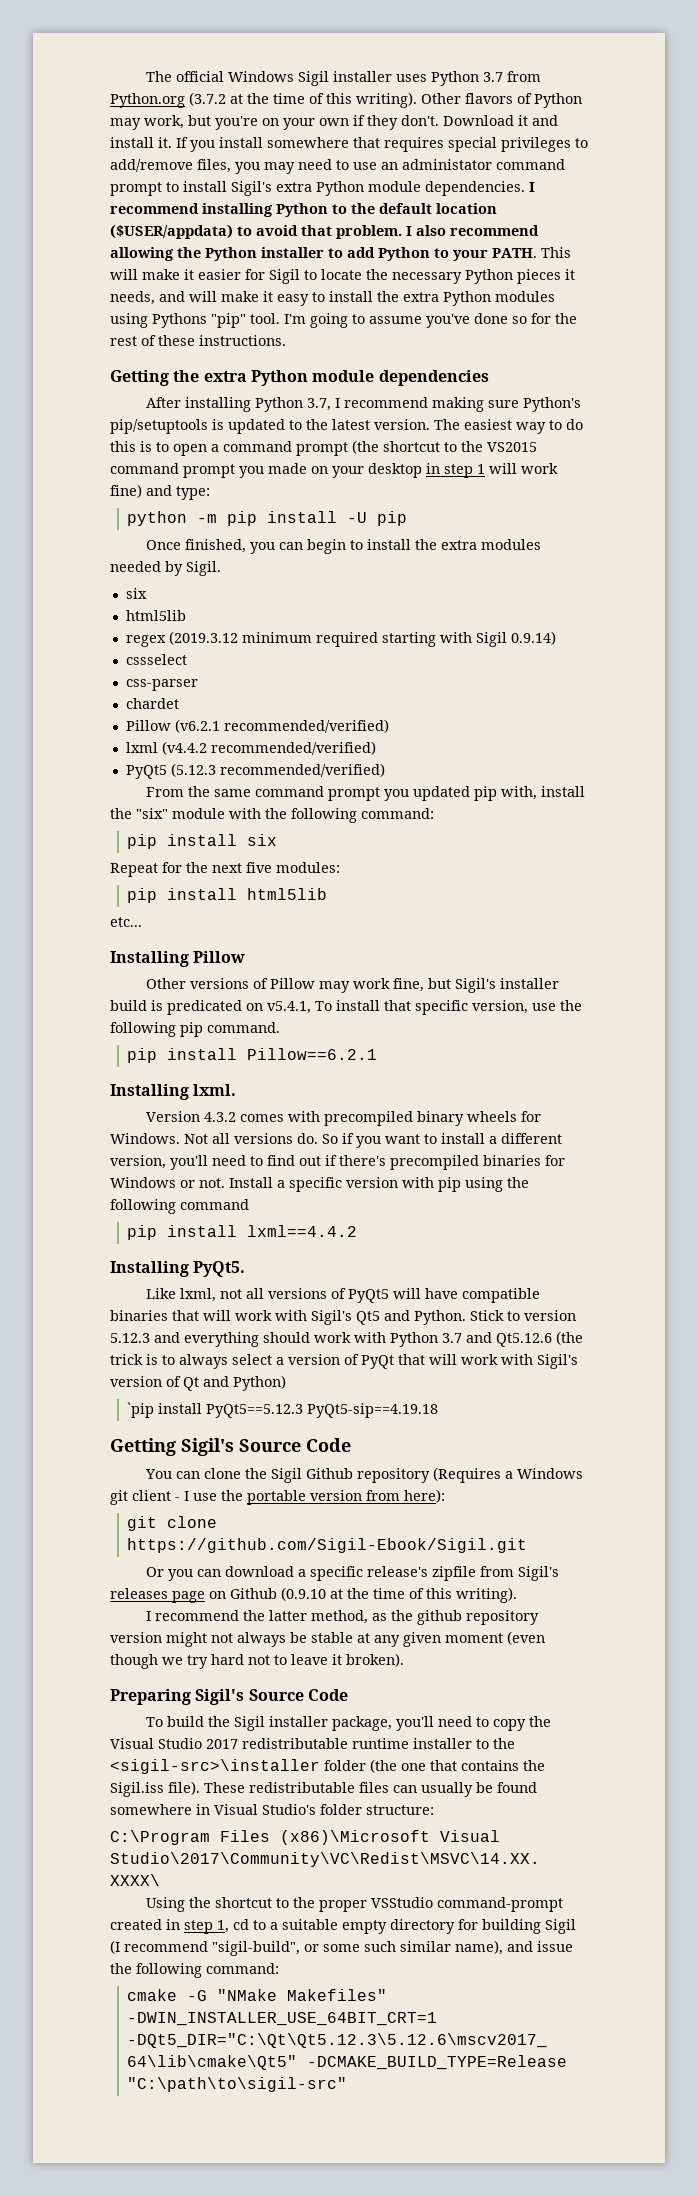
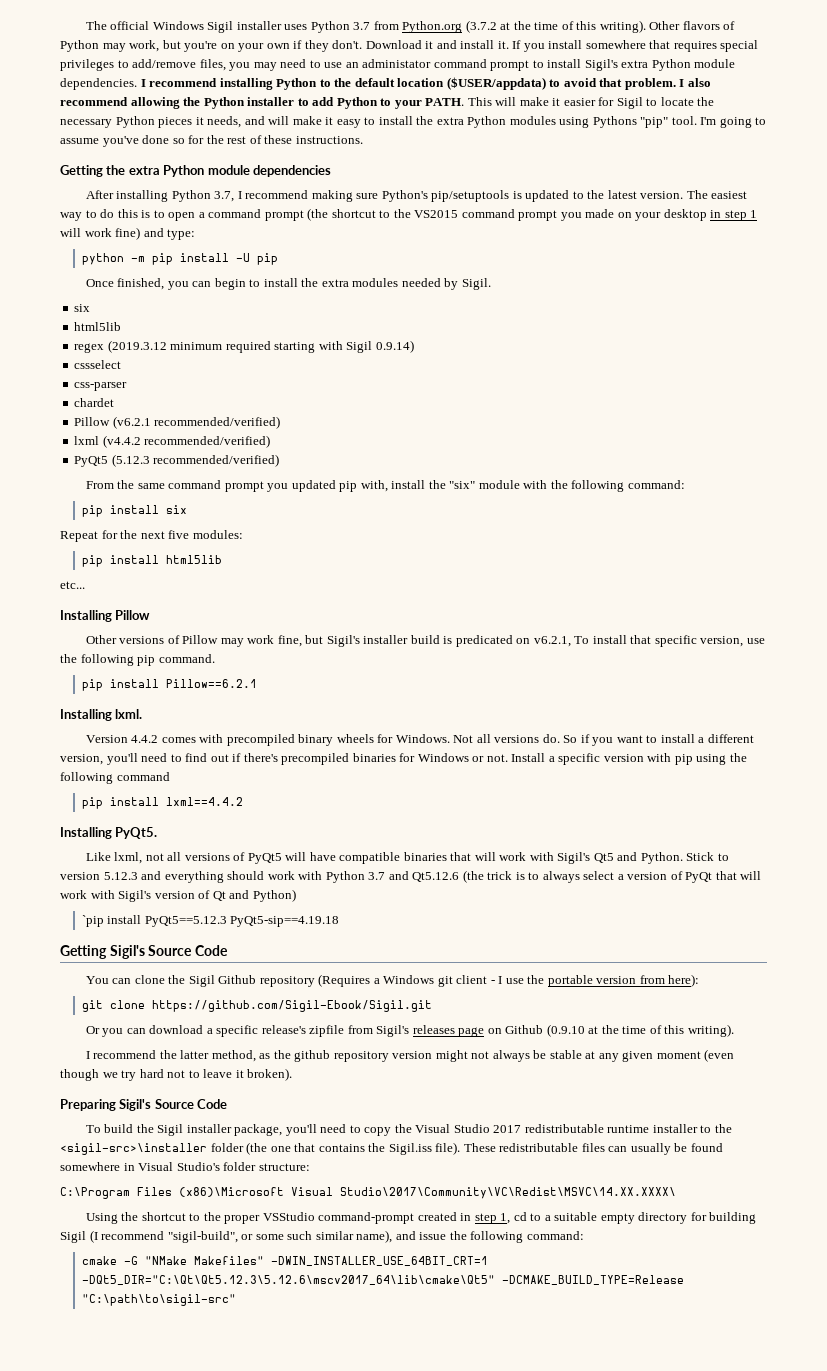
[267,1001,311,1014] v5.4.1, -> [533,636,571,647] v6.2.1,
[203,1112,236,1122] 4.3.2 -> [131,735,159,743] 4.4.2

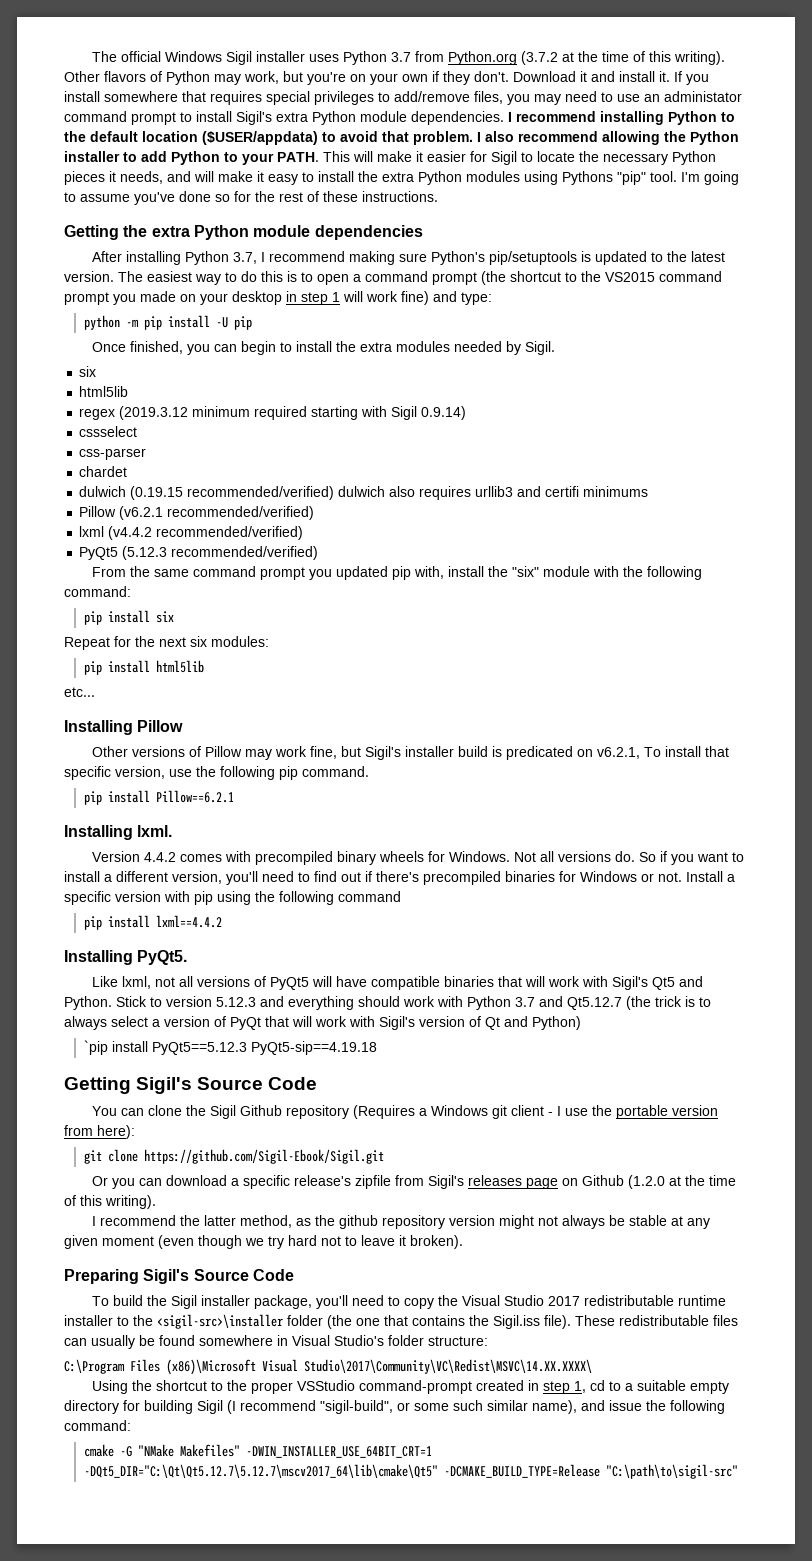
(115, 402) none -> [79,486,649,500] // dulwich (0.19.15 recommended/verified) dulwich also requires urllib3 and certifi minimums
[168,530,190,539] five -> [190,636,207,647] six
[412,872,460,882] Qt5.12.6 -> [567,997,622,1010] Qt5.12.7
[546,1024,585,1037] (0.9.10 -> [628,1175,666,1189] (1.2.0
[81,1275,495,1285] -DQt5_DIR="C:\Qt\Qt5.12.3\5.12.6\mscv2017_64\lib\cmake\Qt5" -> [83,1464,438,1478] -DQt5_DIR="C:\Qt\Qt5.12.7\5.12.7\mscv2017_64\lib\cmake\Qt5"

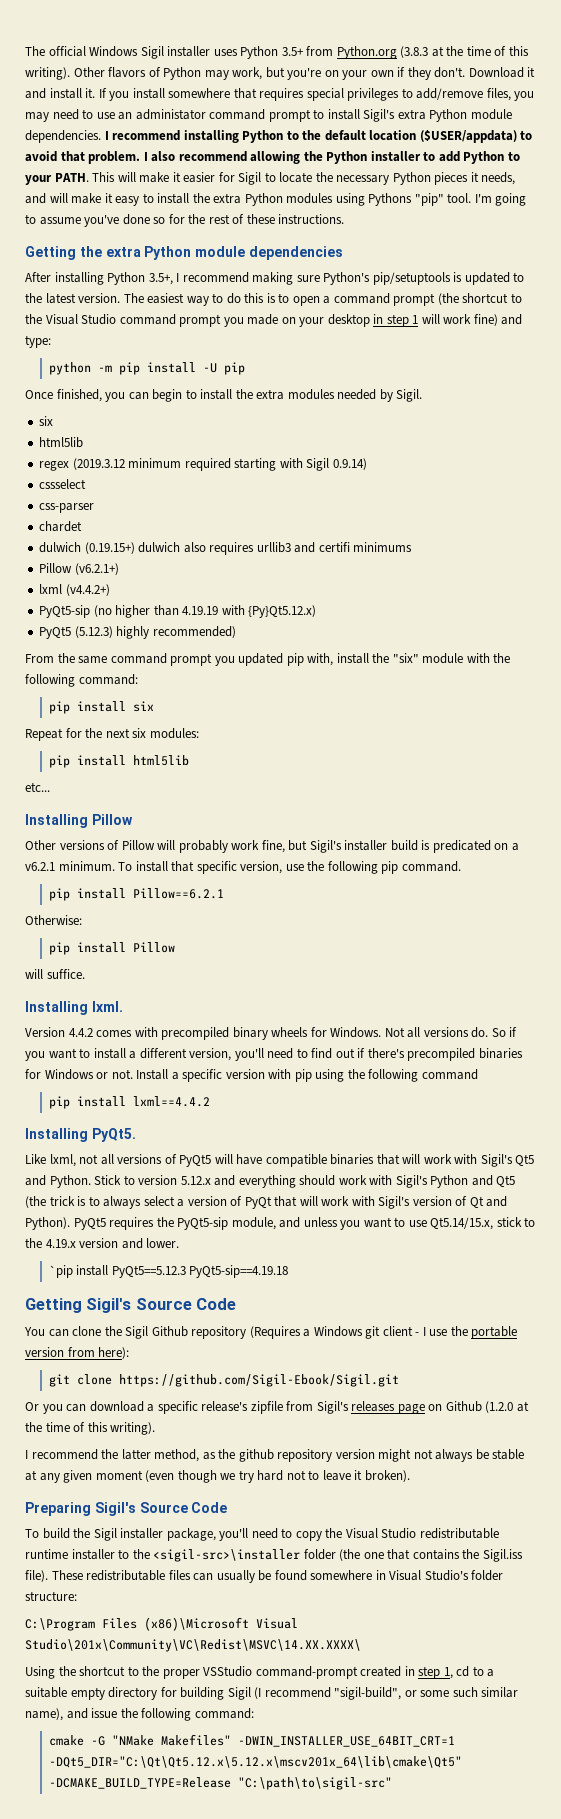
[391,52,412,62] 3.7 -> [281,47,304,56] 3.5+
[521,51,559,65] (3.7.2 -> [400,46,429,58] (3.8.3
[233,252,258,264] 3.7, -> [148,273,173,285] 3.5+,
[605,272,655,282] VS2015 -> [45,314,117,325] Visual Studio
[130,486,335,500] (0.19.15 recommended/verified) -> [84,542,135,554] (0.19.15+)
[119,506,315,520] (v6.2.1 recommended/verified) -> [74,563,119,575] (v6.2.1+)
[108,526,304,540] [79,546,319,560] (v4.4.2 recommended/verified) // PyQt5 (5.12.3 recommended/verified) -> [65,584,110,596] [39,605,317,618] [39,626,236,639] (v4.4.2+) // PyQt5-sip (no higher than 4.19.19 with {Py}Qt5.12.x) // PyQt5 (5.12.3) highly recommended)
[245,749,273,760] may -> [157,840,228,853] will probably
[597,747,641,759] v6.2.1, -> [511,843,519,851] [25,861,115,871] a v6.2.1 minimum.
(234, 796) none -> [25,915,82,925] [48,942,175,955] [25,969,85,979] // Otherwise: // pip install Pillow // will suffice.
[216,997,256,1007] 5.12.3 -> [180,1176,211,1185] 5.12.x
[467,996,622,1010] Python 3.7 and Qt5.12.7 -> [395,1175,516,1188] Sigil's Python and Qt5
[532,1016,581,1030] Python) -> [25,1217,536,1230] [25,1238,180,1249] Python). PyQt5 requires the PyQt5-sip module, and unless you want to use Qt5.14/15.x, stick to the 4.19.x version and lower.
[548,1296,581,1306] 2017 -> (417, 1533) none
[304,1359,592,1374] Studio\2017\Community\VC\Redist\MSVC\14.XX.XXXX\ -> [25,1639,361,1652] Studio\201x\Community\VC\Redist\MSVC\14.XX.XXXX\
[83,1464,438,1478] -DQt5_DIR="C:\Qt\Qt5.12.7\5.12.7\mscv2017_64\lib\cmake\Qt5" -> [48,1756,462,1768] -DQt5_DIR="C:\Qt\Qt5.12.x\5.12.x\mscv201x_64\lib\cmake\Qt5"

